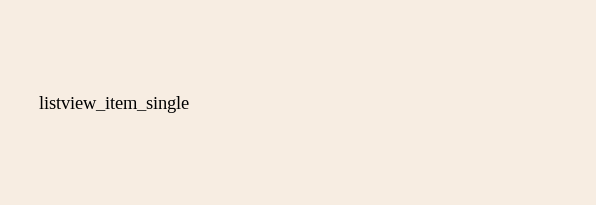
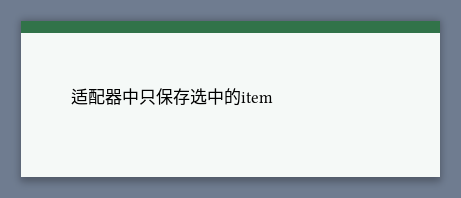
[39,96,189,113] listview_item_single -> [71,88,273,106] 适配器中只保存选中的item

